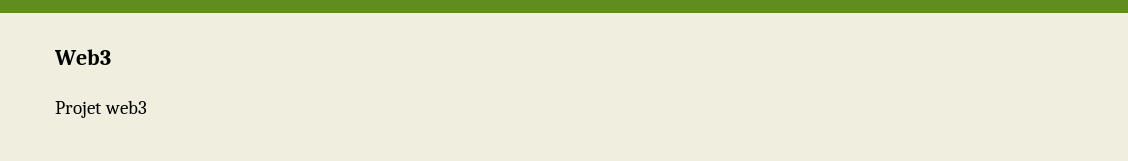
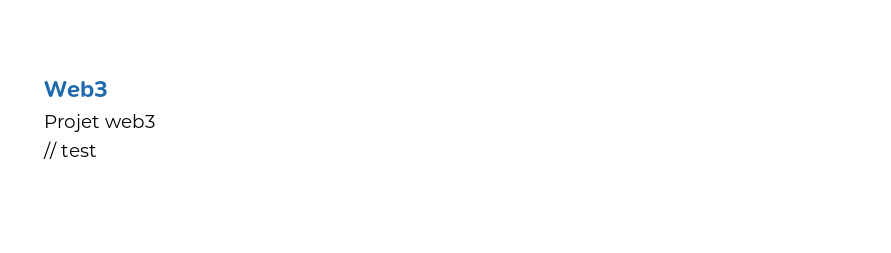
(148, 107) none -> [43,141,97,159] // // test

